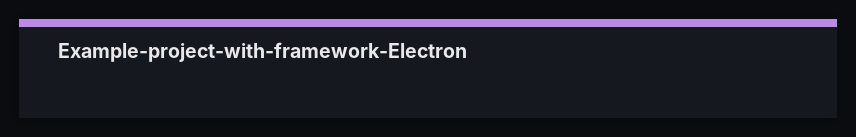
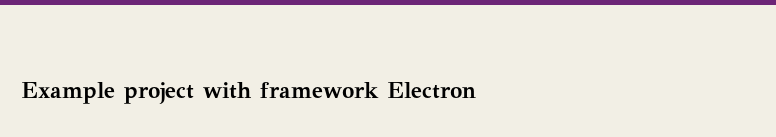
[58,42,467,62] Example-project-with-framework-Electron -> [21,82,476,104] Example project with framework Electron

